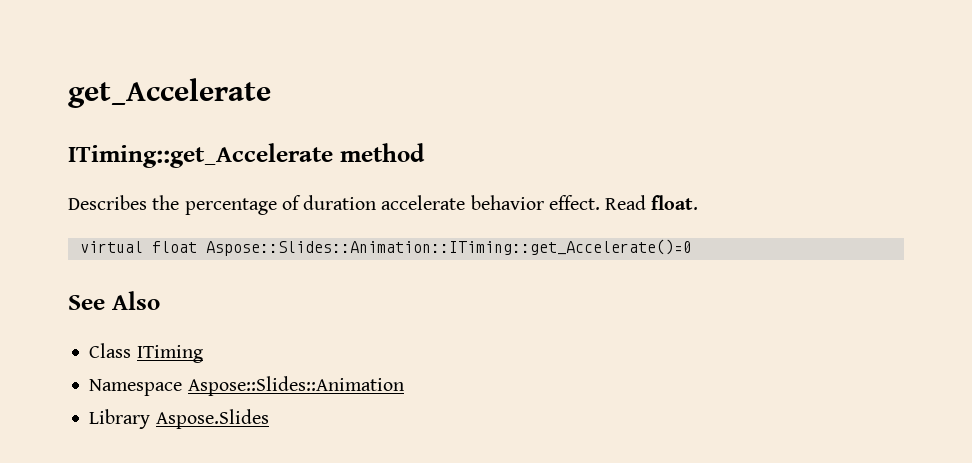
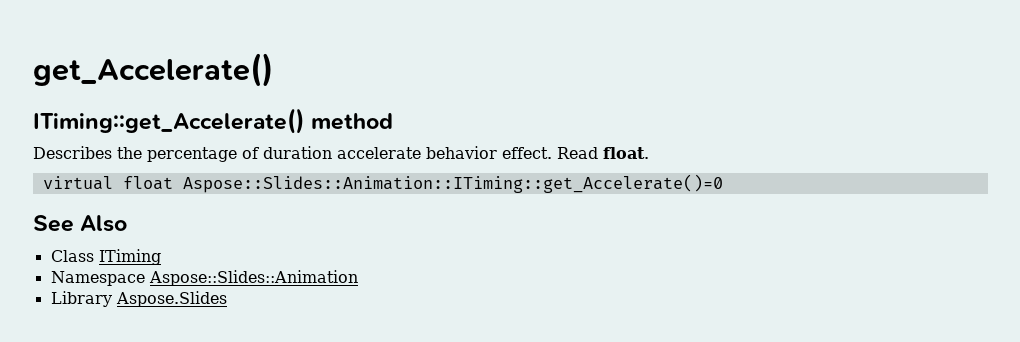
[68,78,271,108] [68,143,333,168] get_Accelerate // ITiming::get_Accelerate -> [33,53,274,87] [33,108,305,134] get_Accelerate() // ITiming::get_Accelerate()

